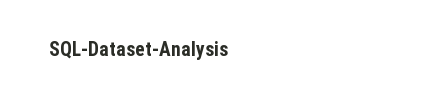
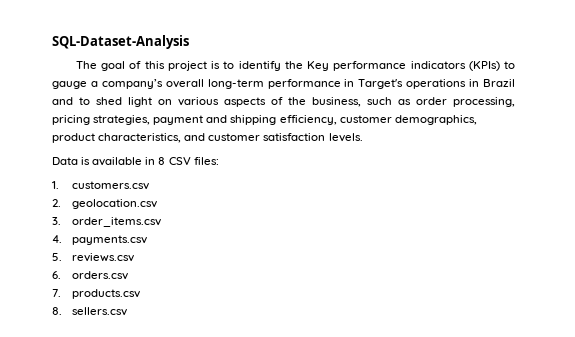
(228, 50) none -> [75,61,516,71] [52,79,515,89] [52,97,515,107] [52,115,477,125] [52,133,363,143] [52,157,219,166] [52,181,149,190] [52,199,157,209] [52,217,161,227] [52,235,147,245] [52,253,134,262] [52,271,128,280] [52,289,140,299] [52,307,127,316] // The goal of this project is to identify the Key performance indicators (KPIs) to gauge a company’s overall long-term performance in Target's operations in Brazil and to shed light on various aspects of the business, such as order processing, pricing strategies, payment and shipping efficiency, customer demographics, product characteristics, and customer satisfaction levels. // Data is available in 8 CSV files: // 1. customers.csv // 2. geolocation.csv // 3. order_items.csv // 4. payments.csv // 5. reviews.csv // 6. orders.csv // 7. products.csv // 8. sellers.csv

